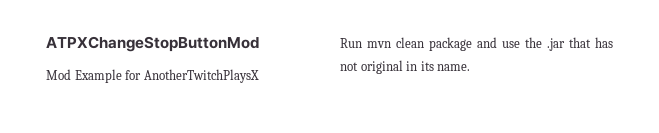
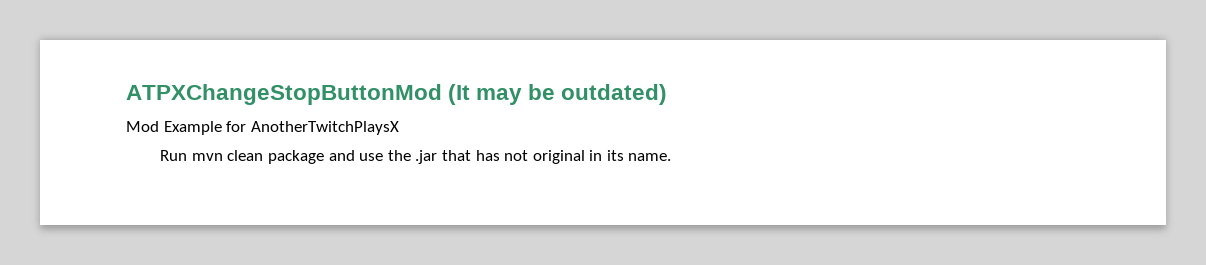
(259, 44) none -> [448,84,668,105] (It may be outdated)

